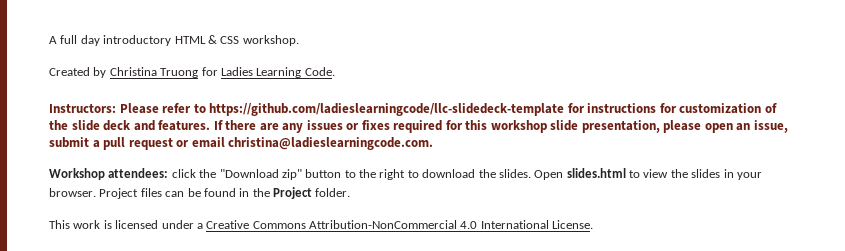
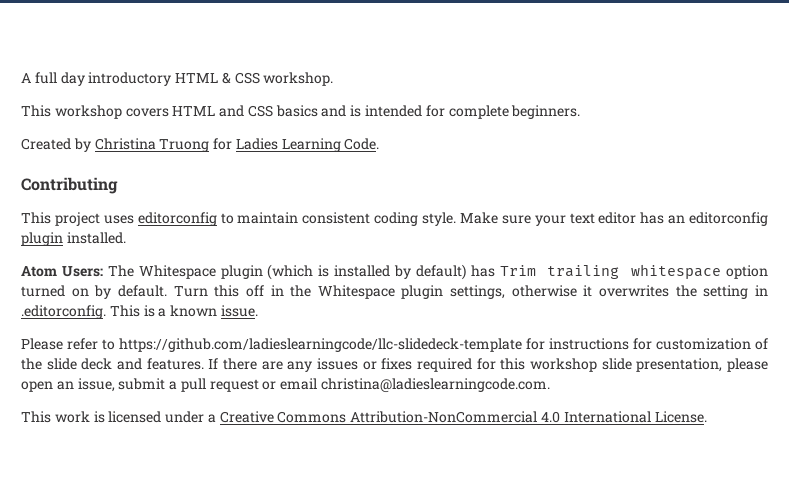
(299, 40) none -> [21,105,581,119] // This workshop covers HTML and CSS basics and is intended for complete beginners.
[49,104,116,113] Instructors: -> [21,177,118,194] [21,212,768,226] [21,232,126,246] [21,264,768,280] [21,285,768,299] [21,305,258,319] Contributing // This project uses editorconfig to maintain consistent coding style. Make sure your text editor has an editorconfig plugin installed. // Atom Users: The Whitespace plugin (which is installed by default) has Trim trailing whitespace option turned on by default. Turn this off in the Whitespace plugin settings, otherwise it overwrites the setting in .editorconfig. This is a known issue. //
[49,168,762,180] [49,187,351,199] // Workshop attendees: click the "Download zip" button to the right to download the slides. Open slides.html to view the slides in your browser. Project files can be found in the Project folder. -> (551, 385) none

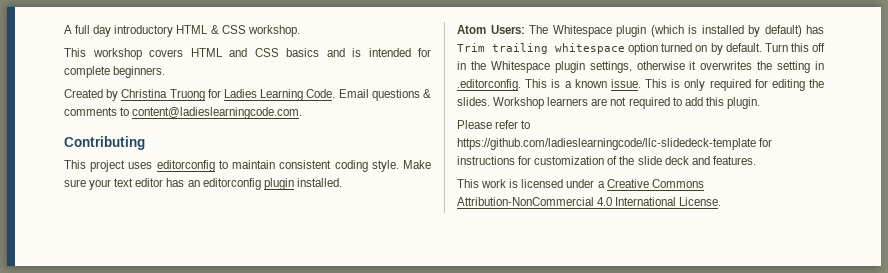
(380, 144) none -> [338,89,431,101] [64,107,303,119] Email questions & comments to content@ladieslearningcode.com.
(258, 311) none -> [645,79,824,91] [457,97,760,109] This is only required for editing the slides. Workshop learners are not required to add this plugin.
[208,358,768,372] [21,378,551,393] If there are any issues or fixes required for this workshop slide presentation, please open an issue, submit a pull request or email christina@ladieslearningcode.com. -> (756, 160) none

